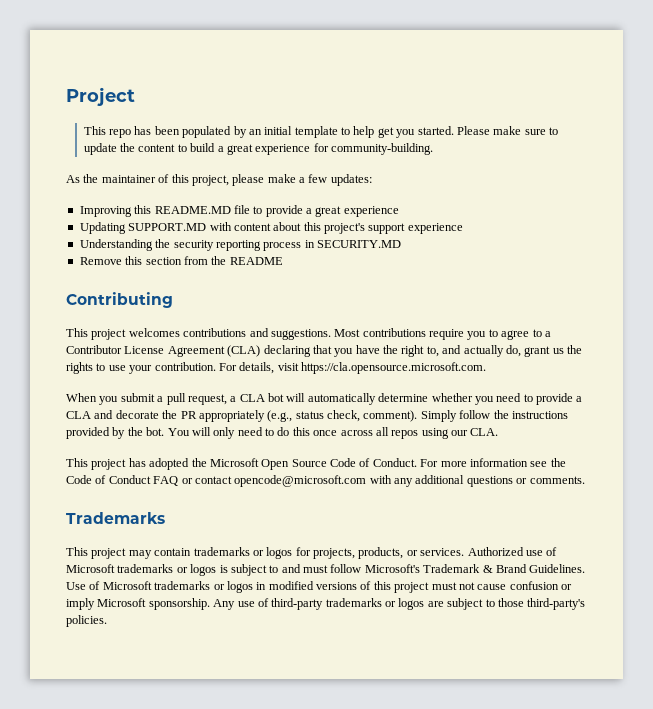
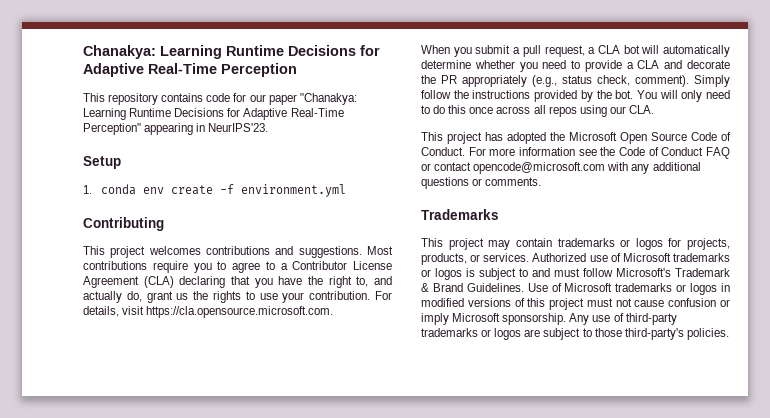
[66,87,135,106] [83,126,559,138] [83,143,434,155] [66,174,372,186] [79,205,399,217] [79,222,463,234] [79,239,401,251] [79,256,283,265] Project // This repo has been populated by an initial template to help get you started. Please make sure to update the content to build a great experience for community-building. // As the maintainer of this project, please make a few updates: // Improving this README.MD file to provide a great experience // Updating SUPPORT.MD with content about this project's support experience // Understanding the security reporting process in SECURITY.MD // Remove this section from the README -> [83,45,380,59] [83,63,297,77] [83,93,357,105] [83,108,344,120] [83,123,269,135] [83,156,121,169] [83,184,346,197] Chanakya: Learning Runtime Decisions for Adaptive Real-Time Perception // This repository contains code for our paper "Chanakya: Learning Runtime Decisions for Adaptive Real-Time Perception" appearing in NeurIPS'23. // Setup // 1. conda env create -f environment.yml

